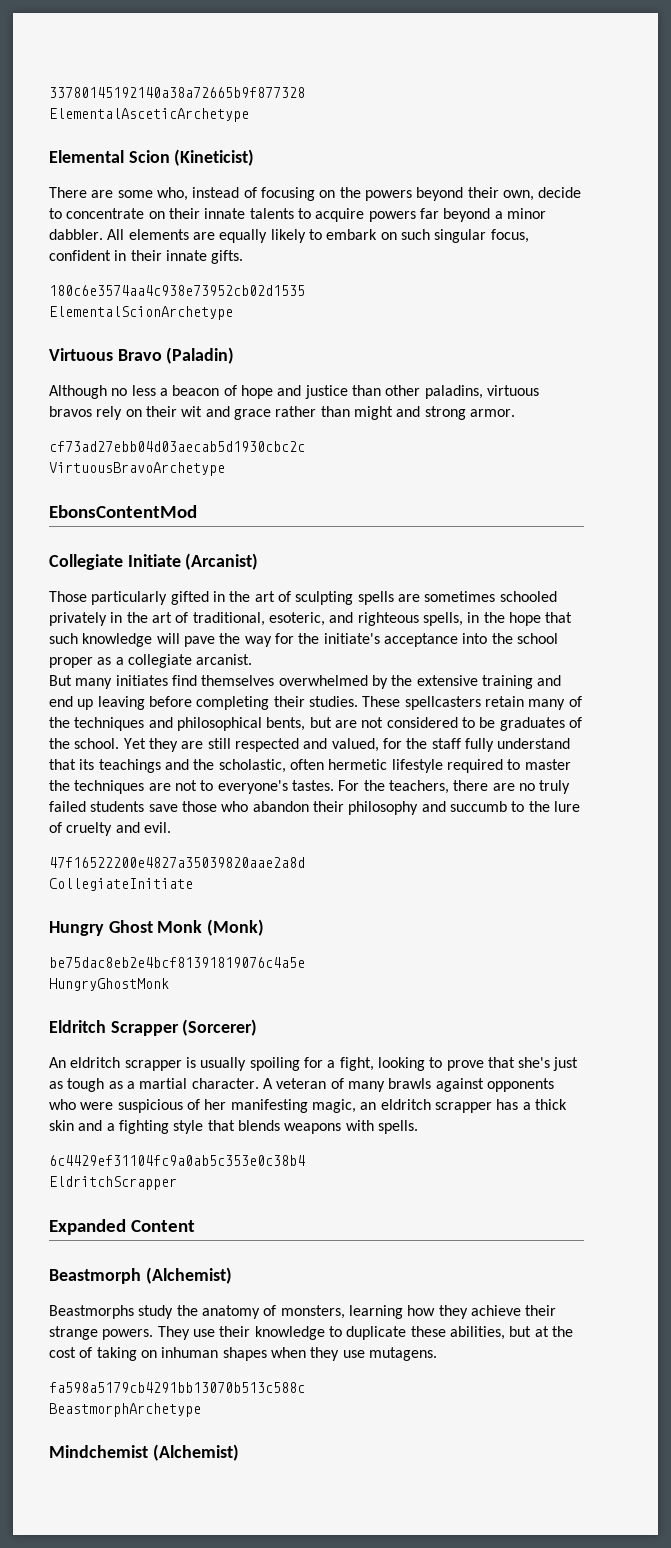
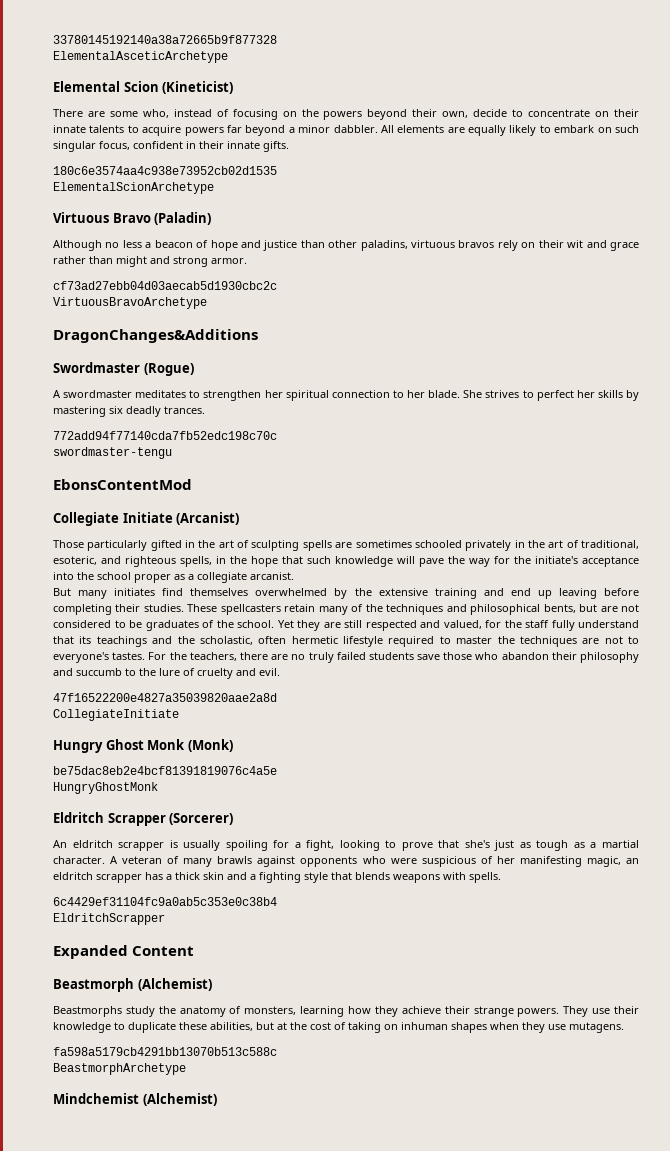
(225, 469) none -> [53,329,258,343] [53,362,194,376] [53,390,640,401] [53,406,205,417] [53,431,277,440] [53,447,172,459] // DragonChanges&Additions // Swordmaster (Rogue) // A swordmaster meditates to strengthen her spiritual connection to her blade. She strives to perfect her skills by mastering six deadly trances. // 772add94f77140cda7fb52edc198c70c // swordmaster-tengu

